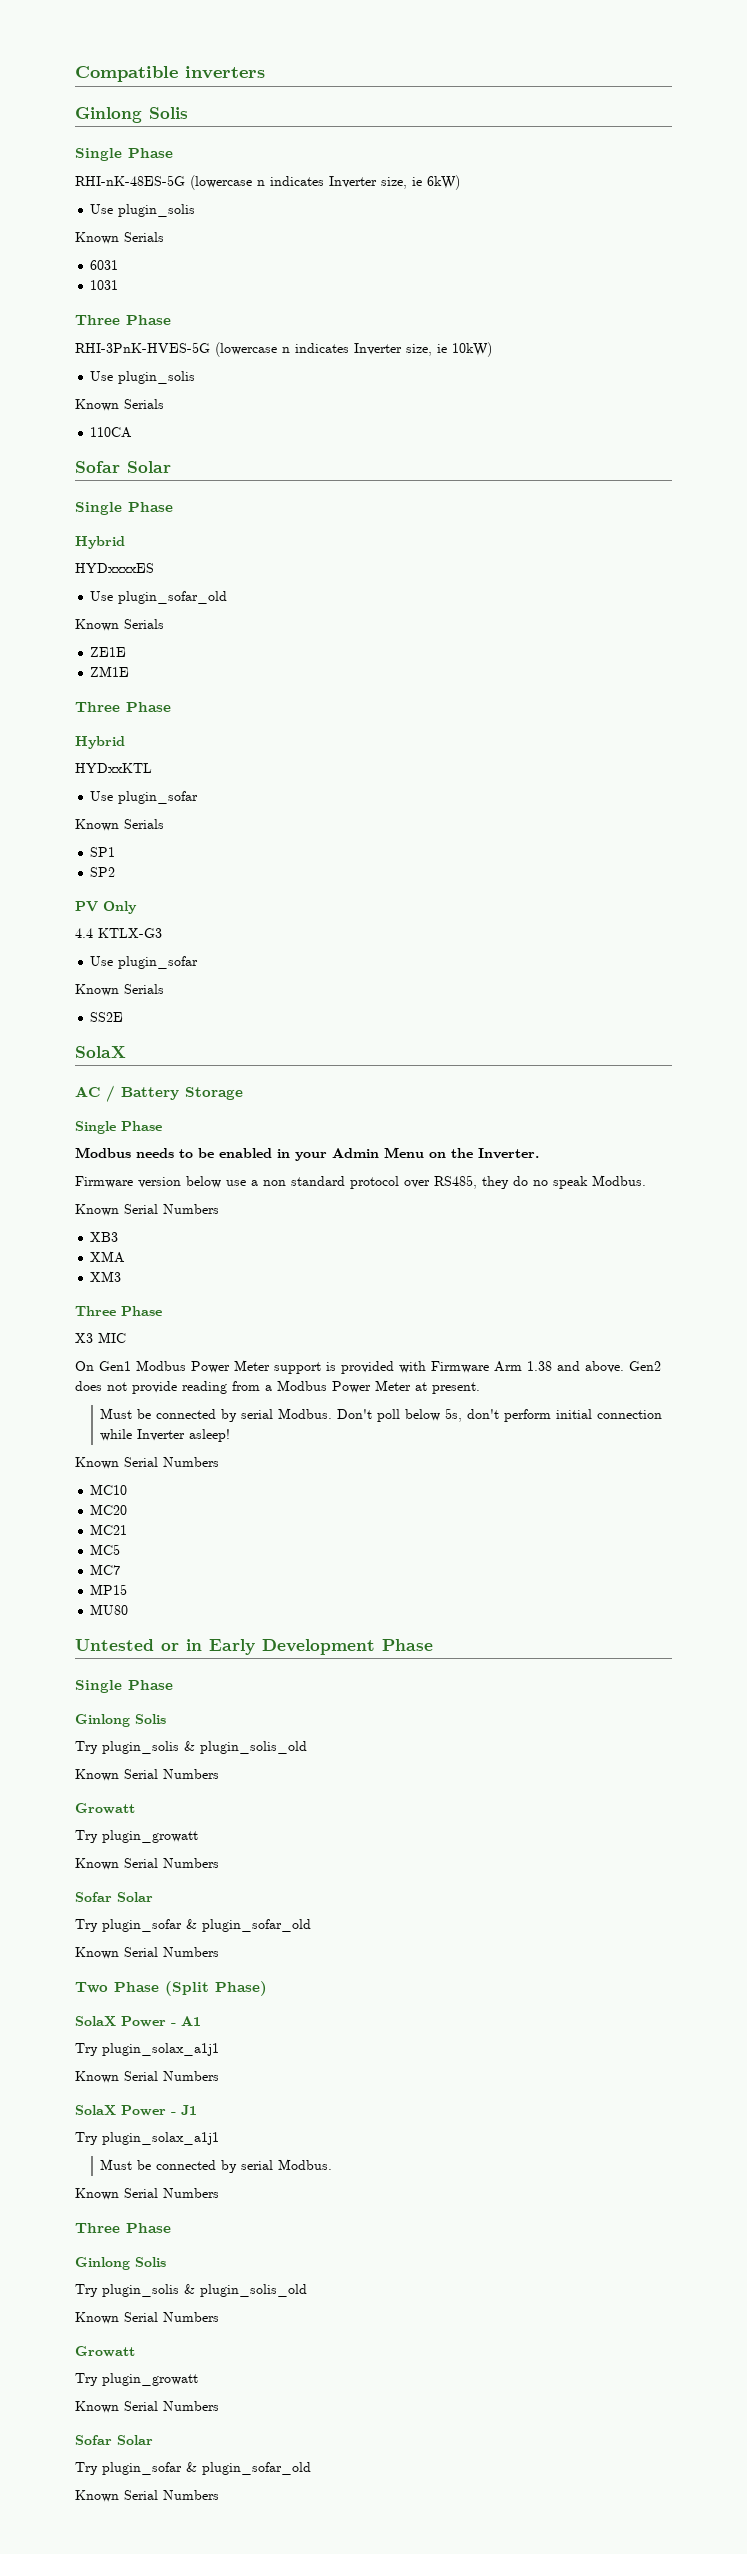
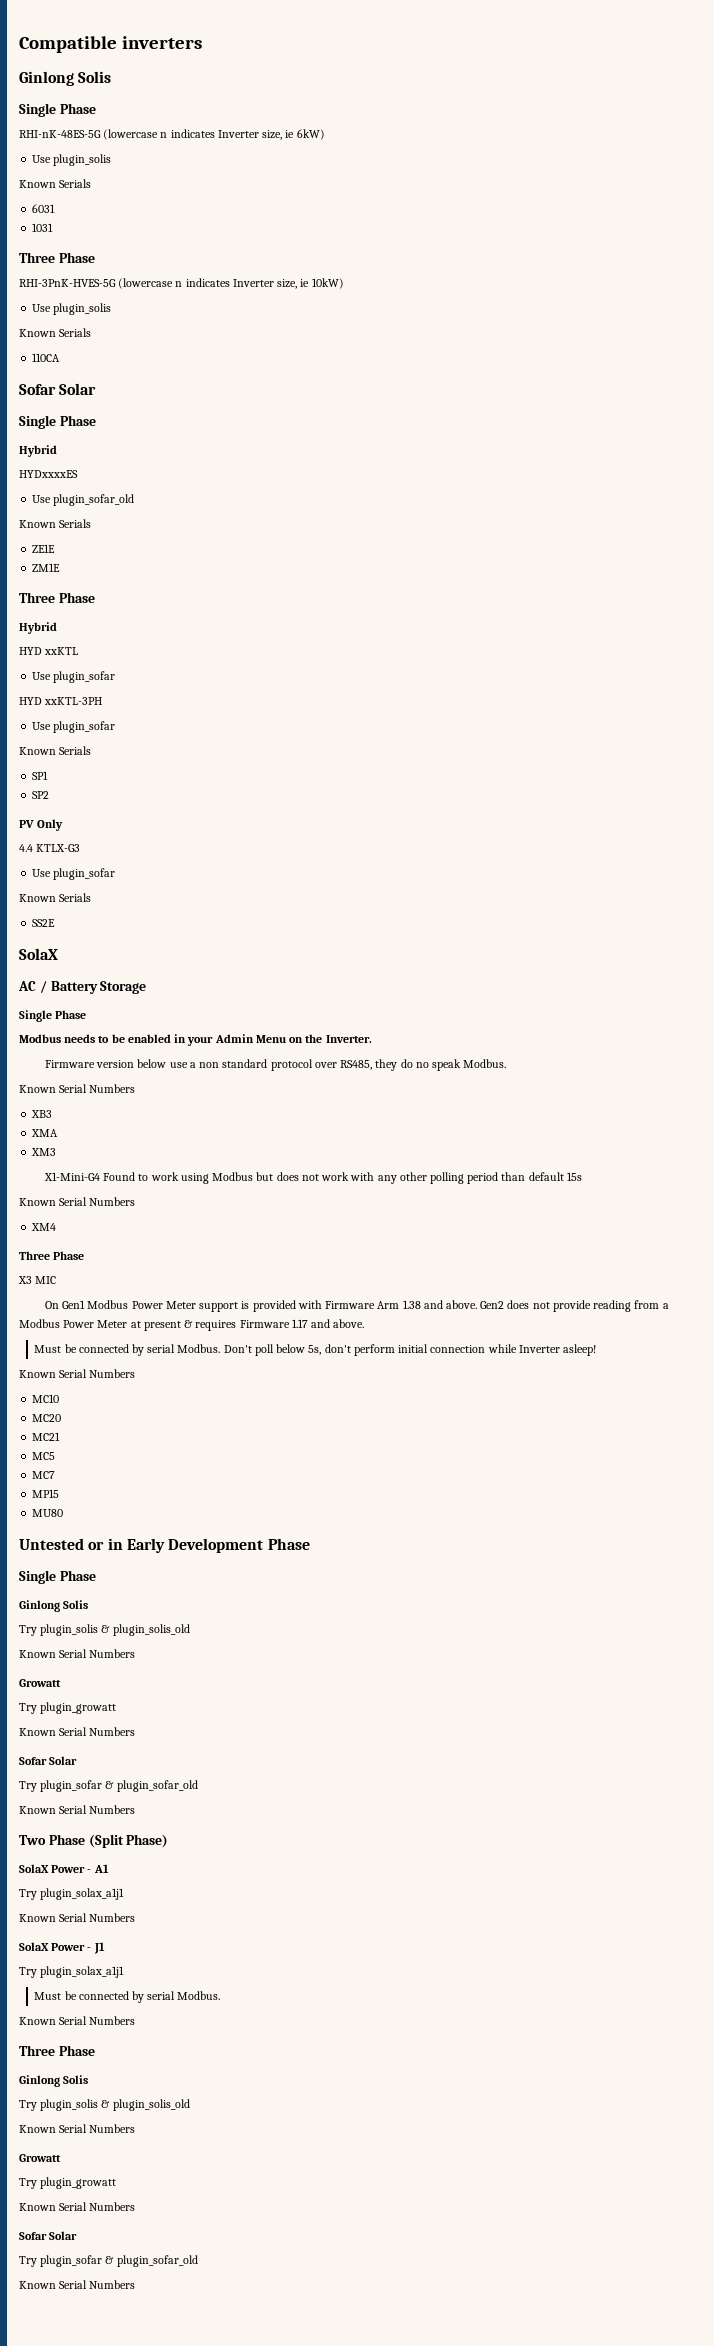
[75,763,152,773] HYDxxKTL -> [19,647,79,655] [32,671,116,683] [19,697,103,705] HYD xxKTL // Use plugin_sofar // HYD xxKTL-3PH
(122, 1276) none -> [43,1172,582,1184] [19,1197,136,1206] [31,1223,57,1231] // X1-Mini-G4 Found to work using Modbus but does not work with any other polling period than default 15s // Known Serial Numbers // XM4
[432,1382,480,1394] present. -> [143,1319,365,1331] present & requires Firmware 1.17 and above.

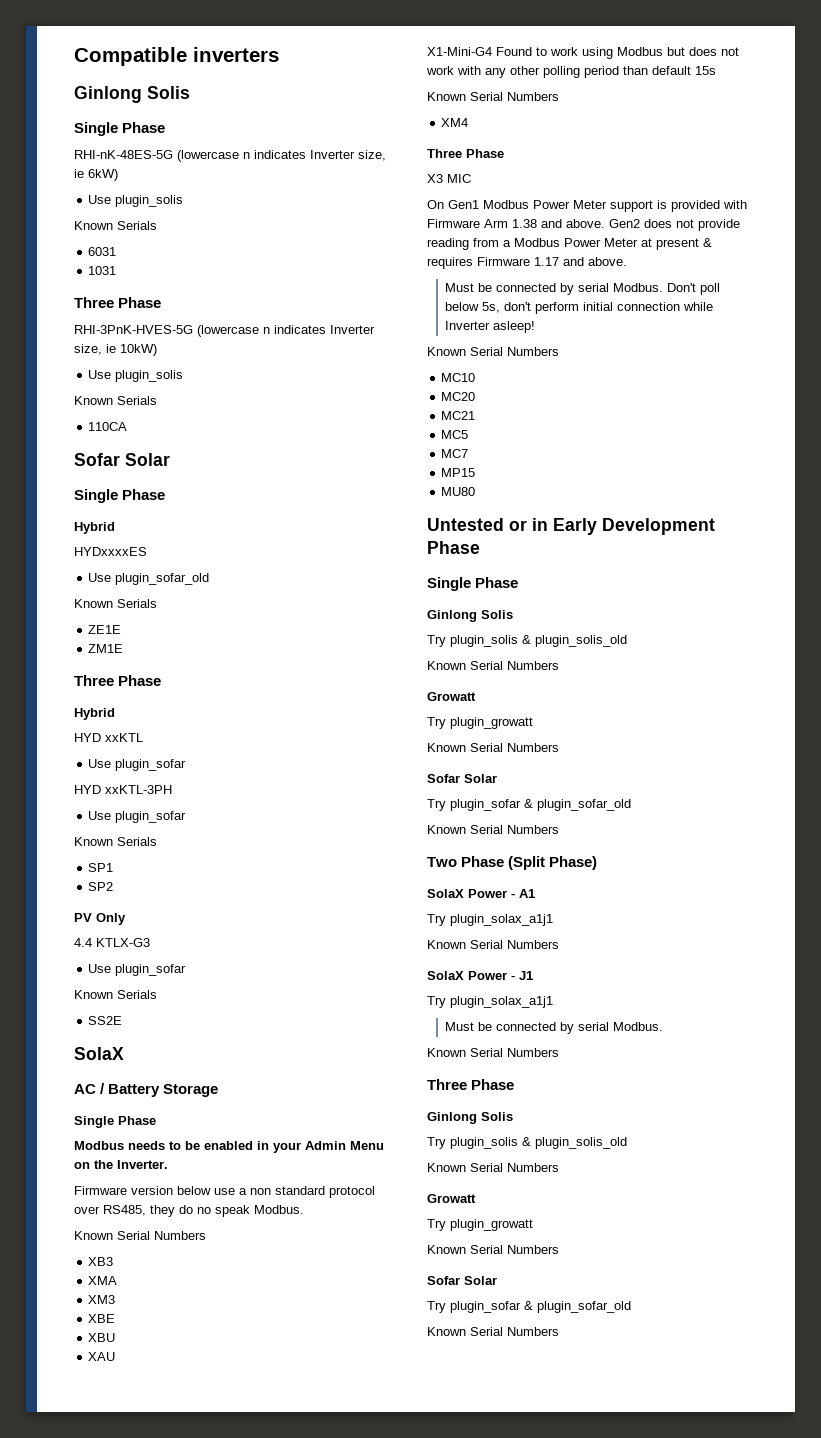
(57, 1152) none -> [88,1314,116,1323] [88,1333,116,1342] [88,1352,116,1361] // XBE // XBU // XAU

